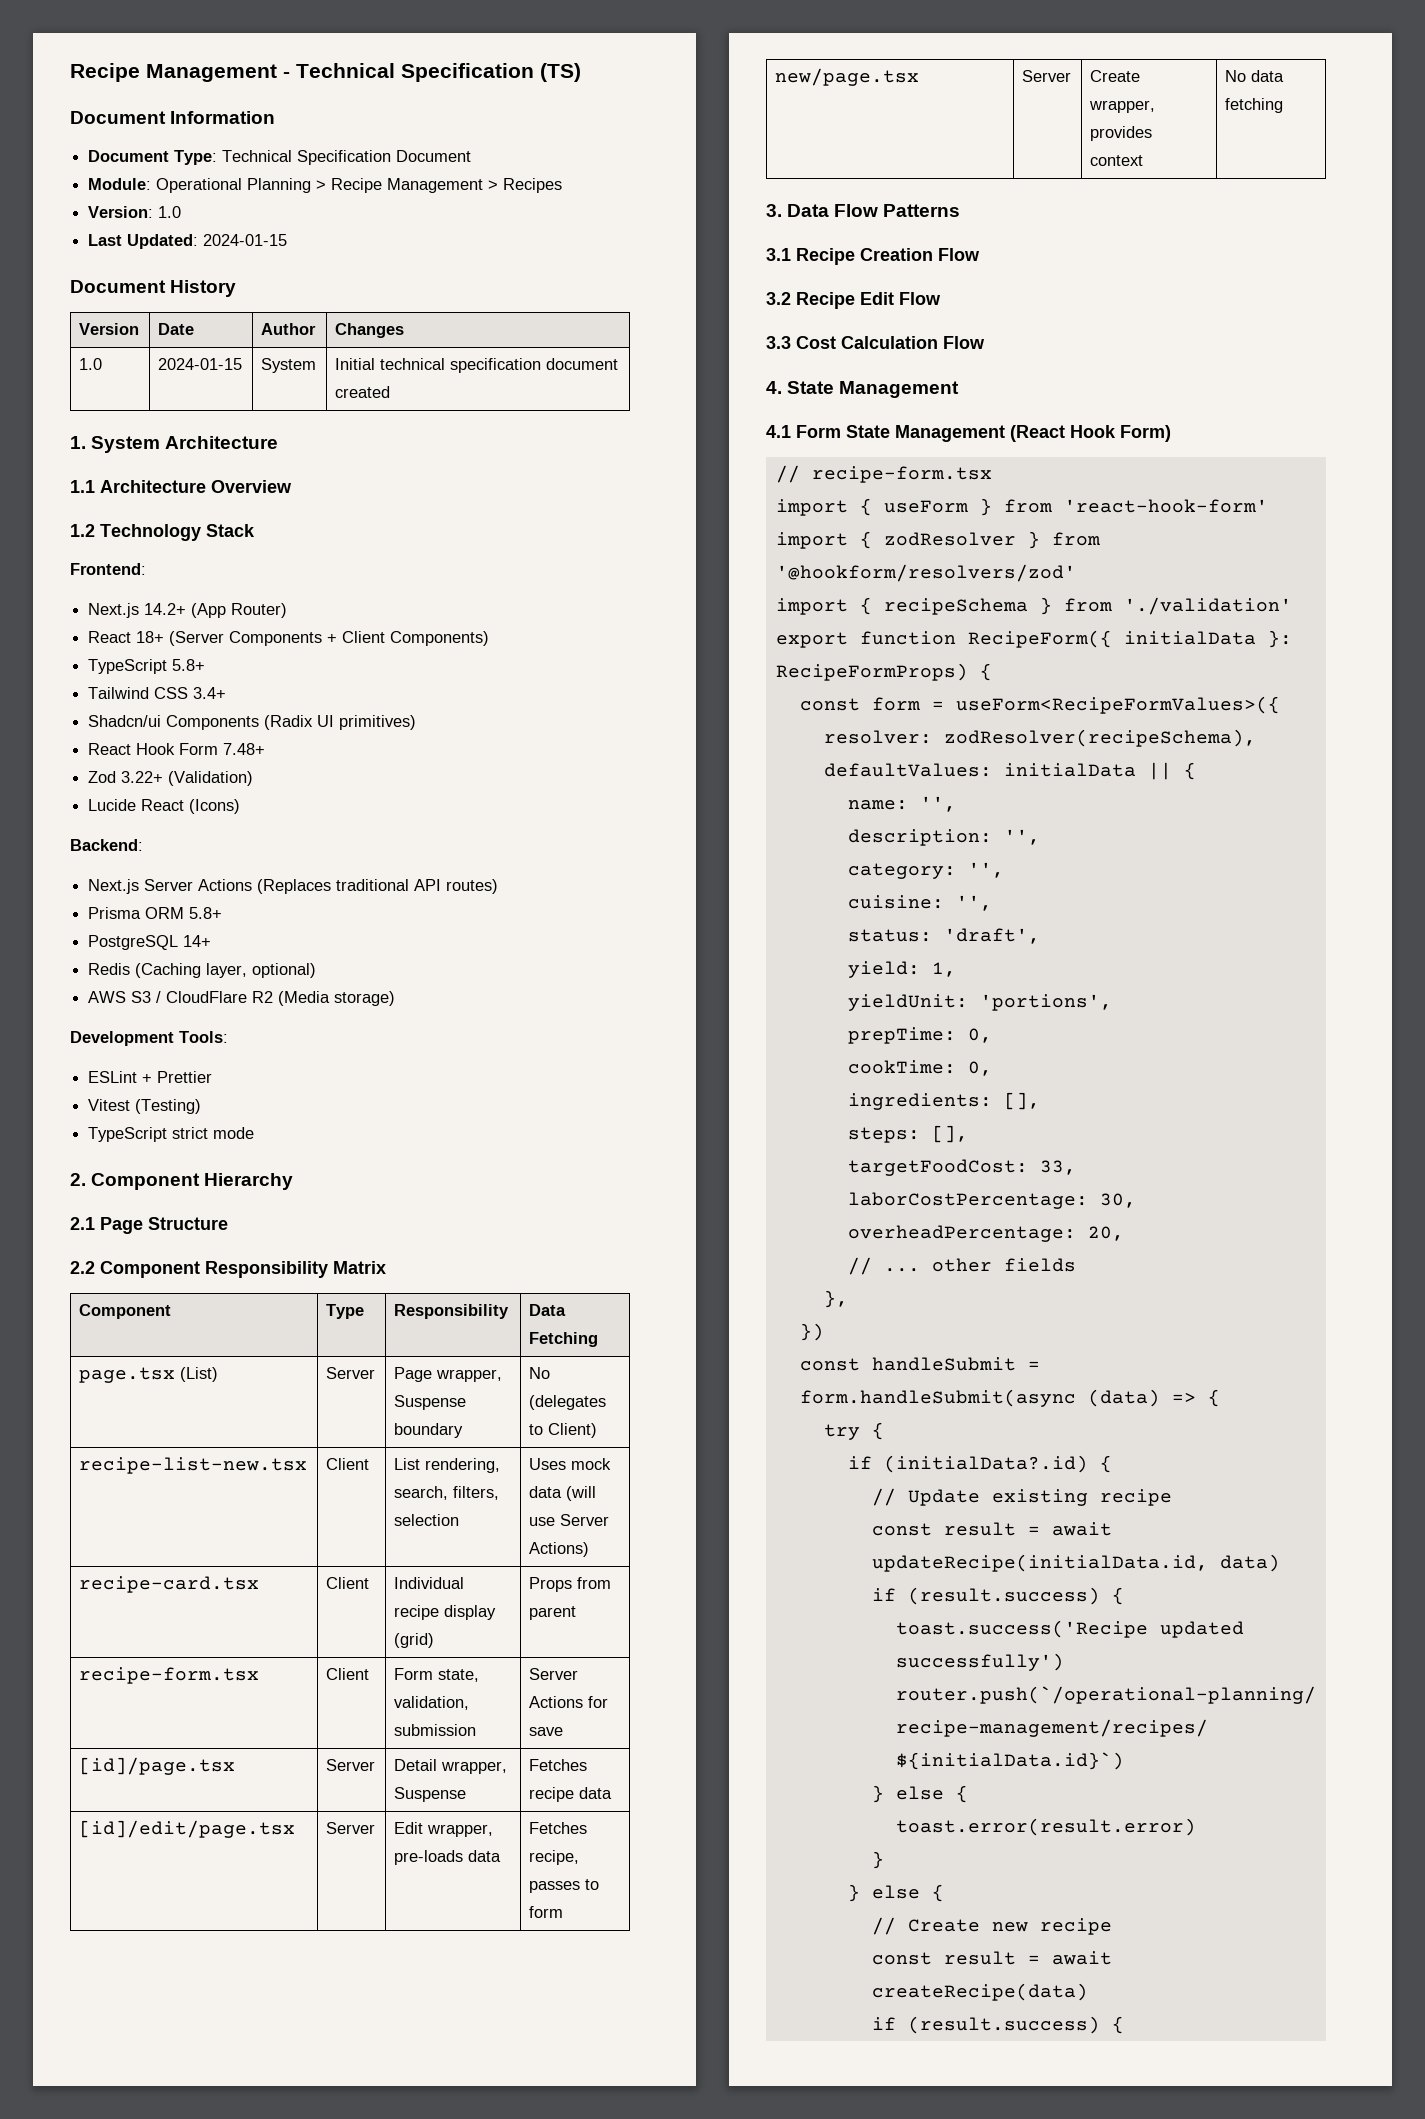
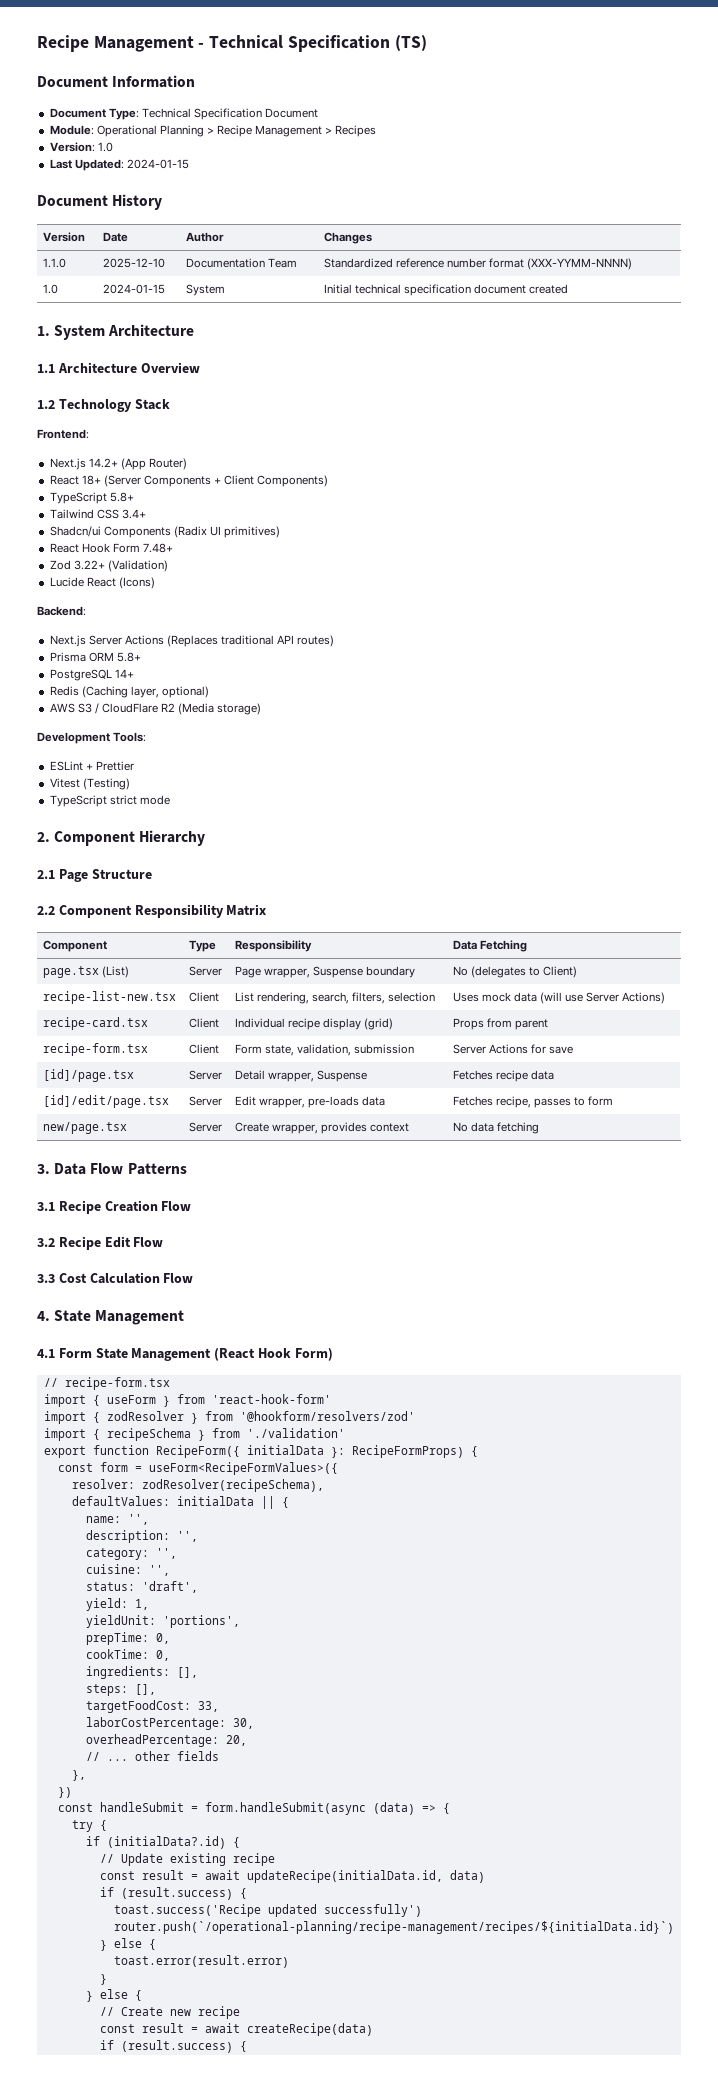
(405, 330) none -> [42,258,66,268] [102,258,165,268] [185,258,297,268] [323,258,633,270] // 1.1.0 | 2025-12-10 | Documentation Team | Standardized reference number format (XXX-YYMM-NNNN)

